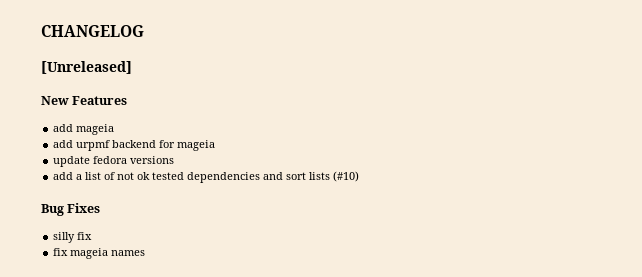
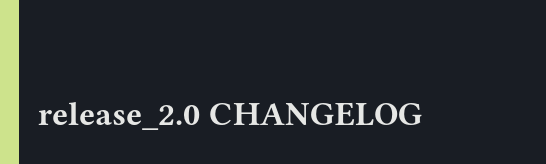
(41, 31) none -> [38,102,200,130] release_2.0
[41,61,132,74] [41,96,128,105] [53,124,115,135] [53,140,216,151] [53,156,175,167] [53,171,360,183] [41,203,101,216] [53,232,93,243] [53,248,146,259] // [Unreleased] // New Features // add mageia // add urpmf backend for mageia // update fedora versions // add a list of not ok tested dependencies and sort lists (#10) // Bug Fixes // silly fix // fix mageia names -> (424, 114) none

